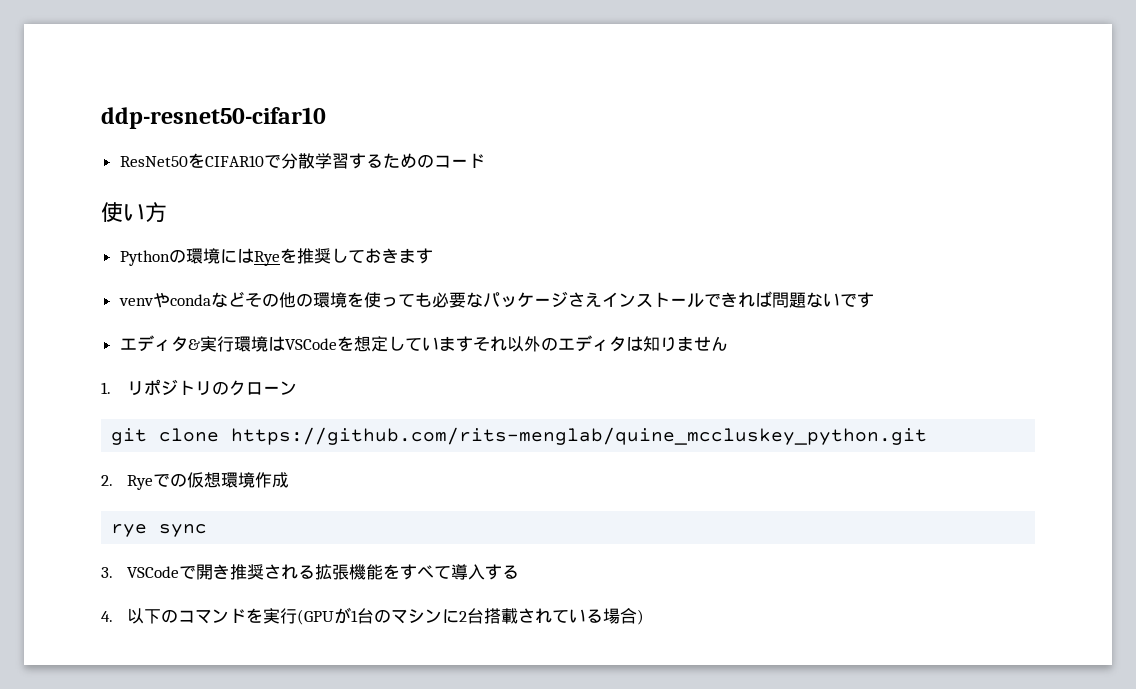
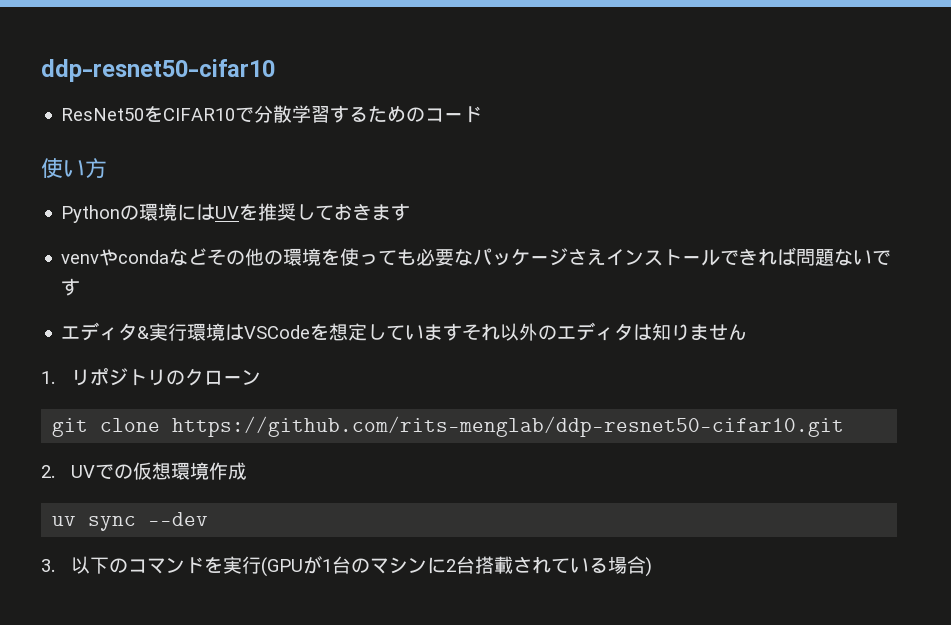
[253,251,280,266] Rye -> [215,206,240,219] UV
[231,427,928,445] https://github.com/rits-menglab/quine_mccluskey_python.git -> [172,416,845,437] https://github.com/rits-menglab/ddp-resnet50-cifar10.git
[126,475,153,490] Rye -> [70,465,95,478] UV
[111,524,148,537] rye -> [52,516,77,526] uv
[101,564,519,580] [101,611,113,622] // 3. VSCodeで開き推奨される拡張機能をすべて導入する // 4. -> [148,512,209,526] [41,559,55,572] --dev // 3.

